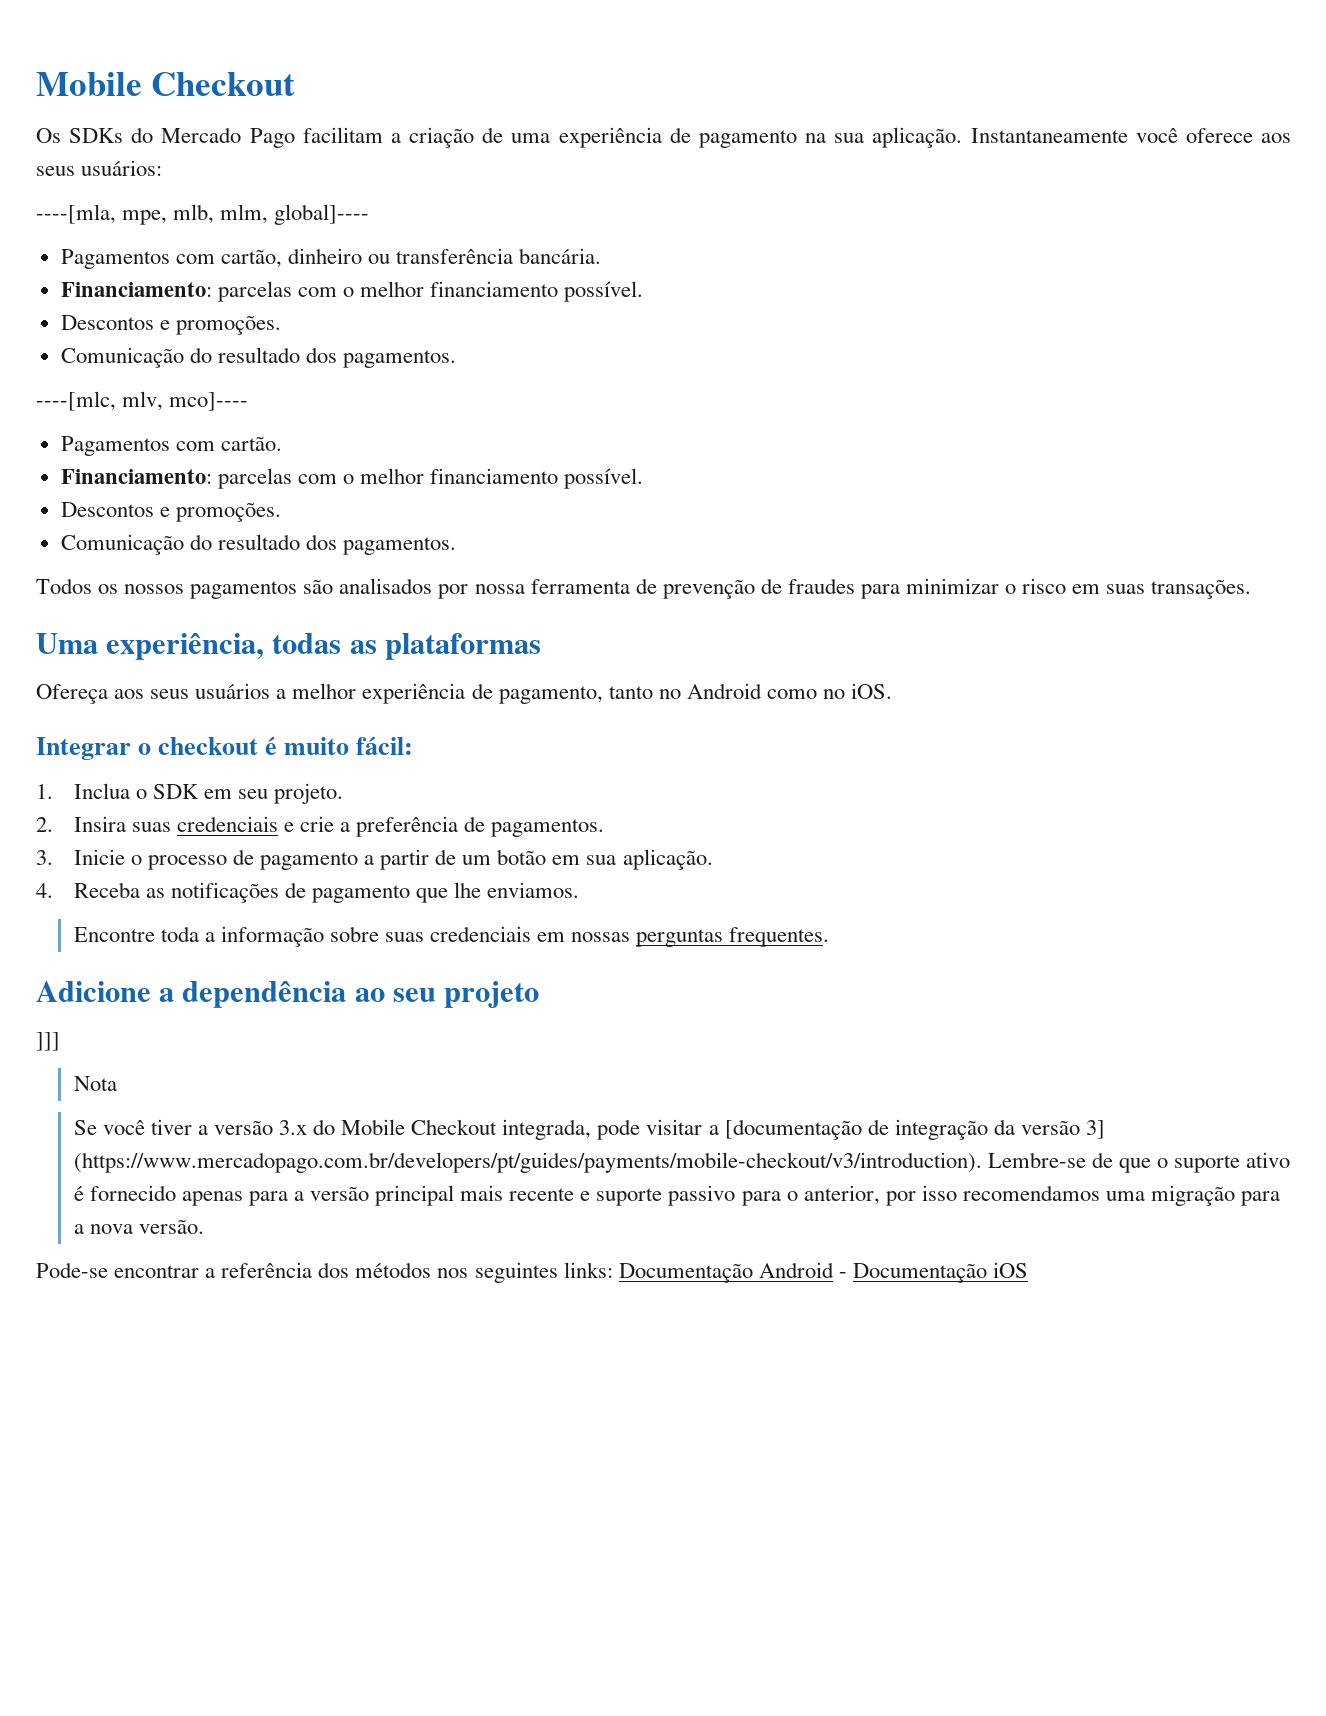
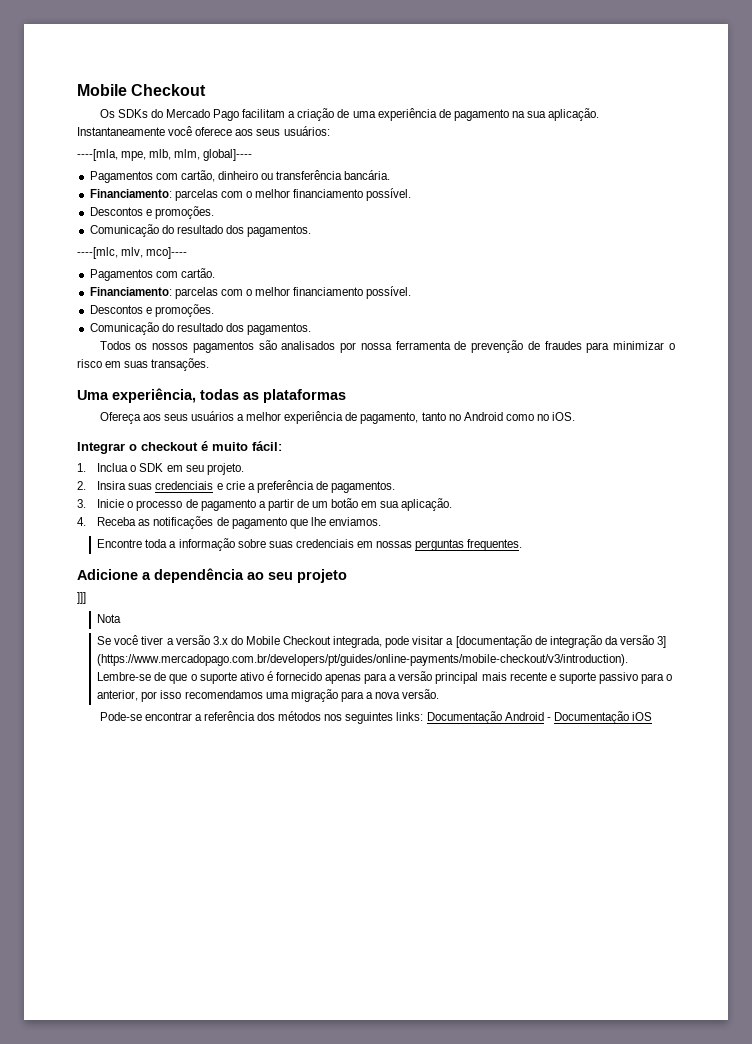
[73,1152,982,1173] (https://www.mercadopago.com.br/developers/pt/guides/payments/mobile-checkout/v3/introduction). -> [97,654,629,666] (https://www.mercadopago.com.br/developers/pt/guides/online-payments/mobile-checkout/v3/introduction).

